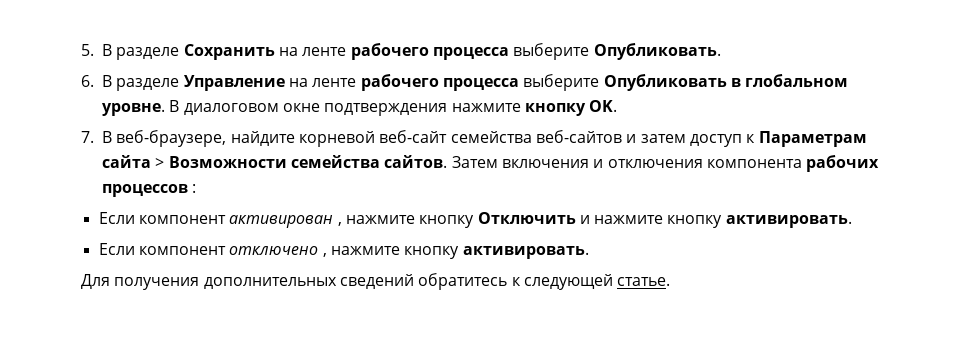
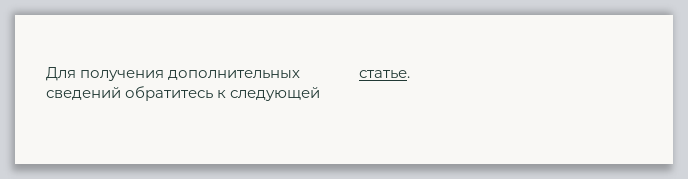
[81,43,721,60] [81,74,849,91] [102,100,618,116] [81,130,867,147] [102,155,880,172] [102,184,197,197] [98,212,852,228] [98,243,589,259] 5. В разделе Сохранить на ленте рабочего процесса выберите Опубликовать. // 6. В разделе Управление на ленте рабочего процесса выберите Опубликовать в глобальном уровне. В диалоговом окне подтверждения нажмите кнопку OK. // 7. В веб-браузере, найдите корневой веб-сайт семейства веб-сайтов и затем доступ к Параметрам сайта > Возможности семейства сайтов. Затем включения и отключения компонента рабочих процессов : // Если компонент активирован , нажмите кнопку Отключить и нажмите кнопку активировать. // Если компонент отключено , нажмите кнопку активировать. // -> (46, 74) none

